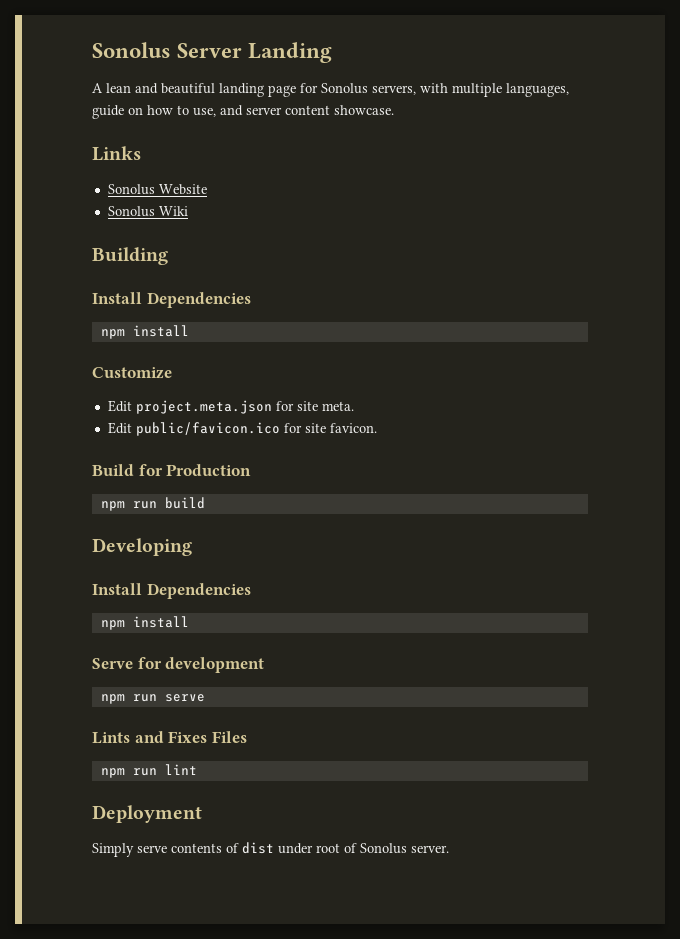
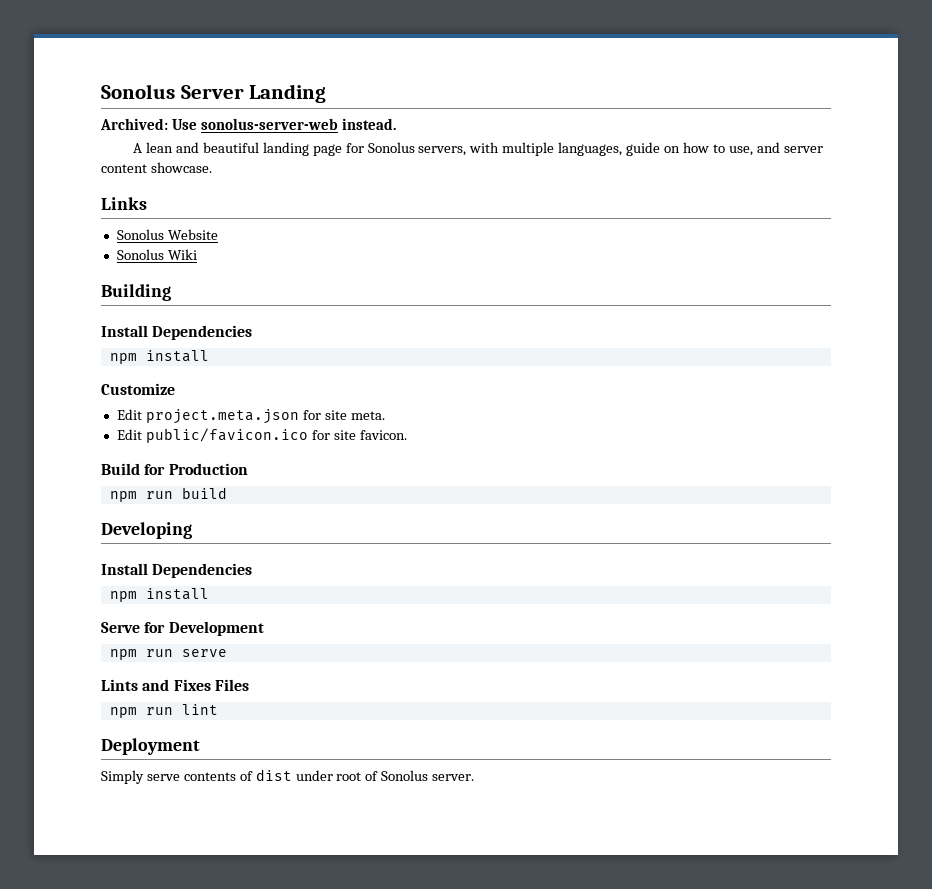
(333, 52) none -> [100,118,396,130] // Archived: Use sonolus-server-web instead.
[165,657,265,673] development -> [168,621,264,636] Development

